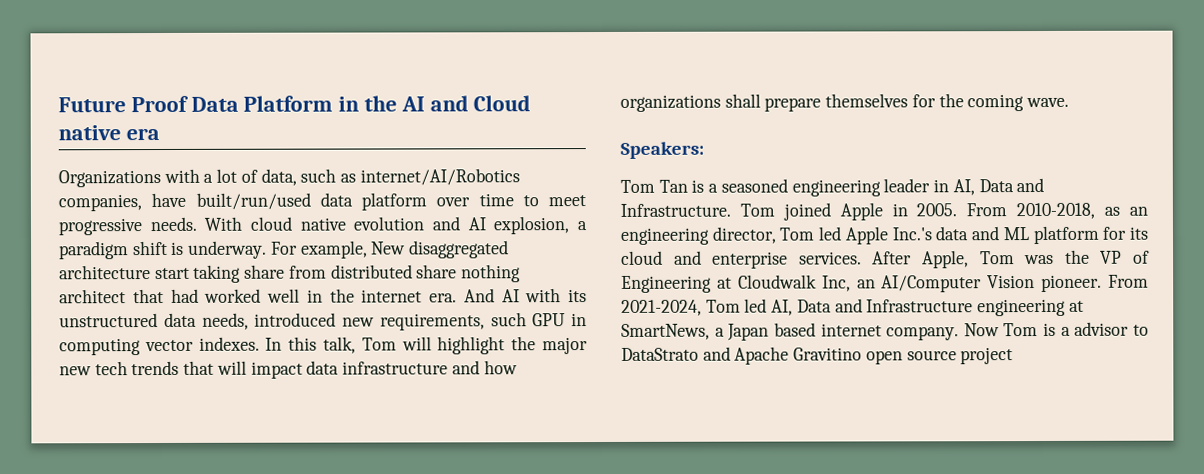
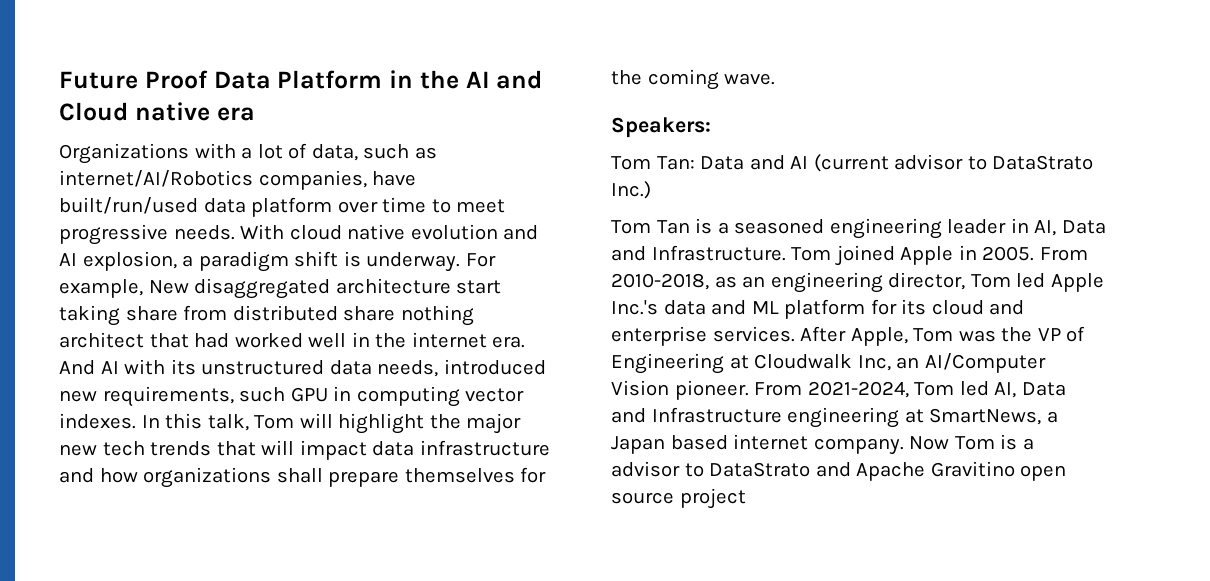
(704, 150) none -> [611,154,1094,172] [611,181,651,199] // Tom Tan: Data and AI (current advisor to DataStrato Inc.)

